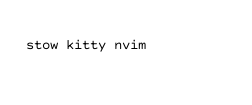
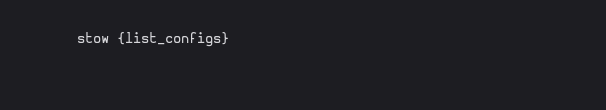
[66,39,146,52] kitty nvim -> [117,32,229,47] {list_configs}

